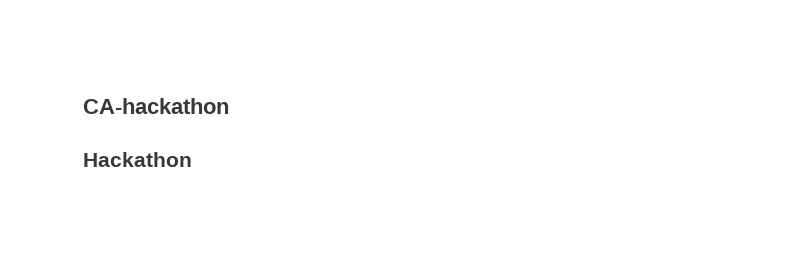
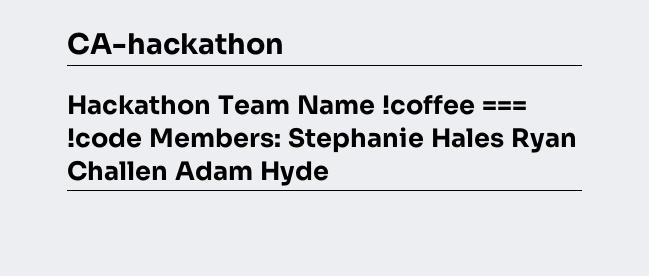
(192, 159) none -> [217,95,527,115] [67,127,577,153] [67,160,329,186] Team Name !coffee === !code Members: Stephanie Hales Ryan Challen Adam Hyde

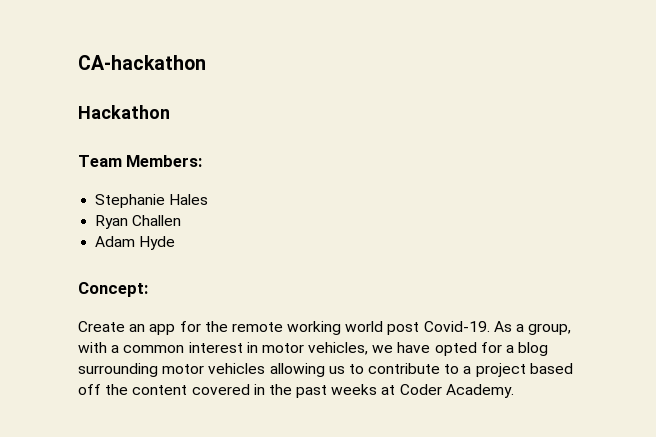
[217,95,527,115] [67,128,142,148] Team Name !coffee === !code -> [78,155,122,167] // Team
(281, 138) none -> (203, 161) //
(504, 138) none -> (209, 199) //
(168, 170) none -> (182, 220) //
(329, 173) none -> [78,282,148,297] [78,321,572,335] [78,342,549,356] [78,363,573,377] [78,384,514,398] // Concept: // Create an app for the remote working world post Covid-19. As a group, with a common interest in motor vehicles, we have opted for a blog surrounding motor vehicles allowing us to contribute to a project based off the content covered in the past weeks at Coder Academy.

